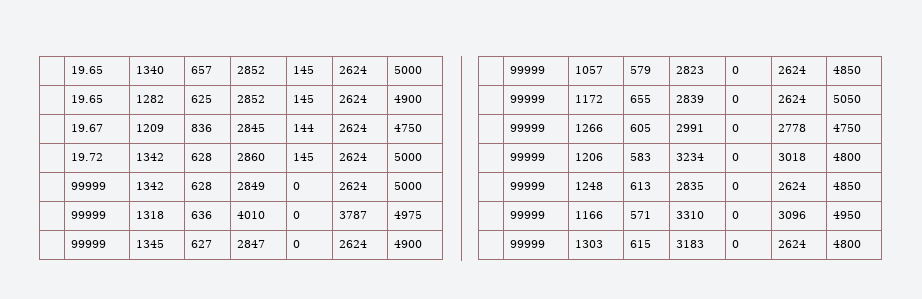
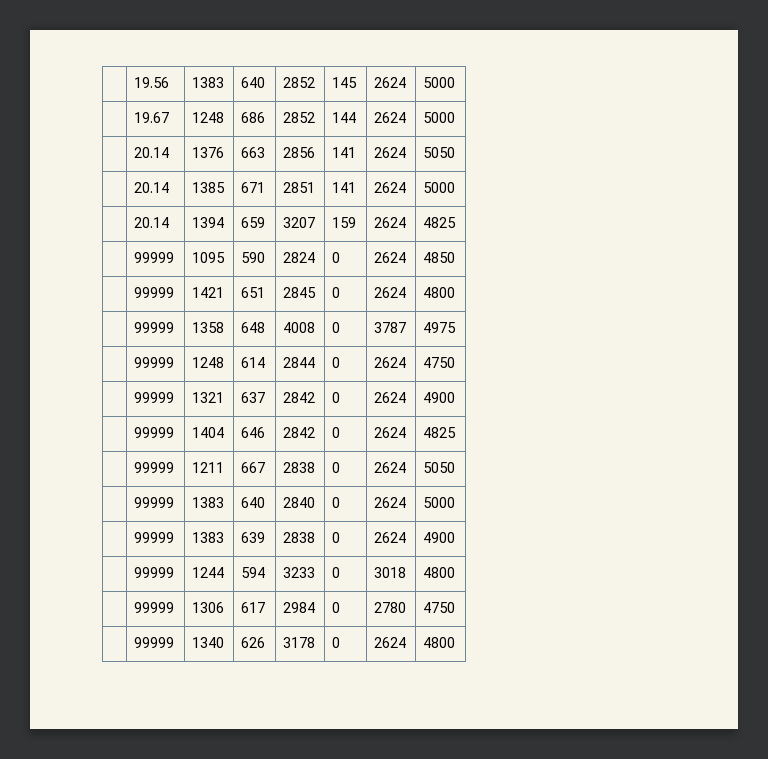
[70,66,103,74] [135,66,164,74] [190,66,212,74] | 19.65 | 1340 | 657 -> [134,77,170,88] [192,77,225,88] [241,77,266,88] | 19.56 | 1383 | 640
[70,95,103,103] [135,95,164,103] [190,95,212,103] [236,95,265,103] [292,95,314,103] [338,95,367,103] [393,95,422,103] [70,124,103,132] [135,124,164,132] [190,124,212,132] [236,124,265,132] [292,124,314,132] [338,124,367,132] [393,124,422,132] [70,153,103,161] [135,153,164,161] [190,153,212,161] [236,153,265,161] [292,153,314,161] [338,153,367,161] [393,153,422,161] [70,182,106,190] [135,182,164,190] [190,182,212,190] [236,182,265,190] [292,182,300,190] [338,182,367,190] [393,182,422,190] [70,211,106,219] [135,211,164,219] [190,211,212,219] [236,211,265,219] [292,211,300,219] [338,211,367,219] [393,211,422,219] [70,240,106,248] [135,240,164,248] [190,240,212,248] [236,240,265,248] [292,240,300,248] [338,240,367,248] [393,240,422,248] [509,66,545,74] [574,66,603,74] [629,66,651,74] [675,66,704,74] [731,66,739,74] [777,66,806,74] [832,66,861,74] [509,95,545,103] [574,95,603,103] [629,95,651,103] [675,95,704,103] [731,95,739,103] [777,95,806,103] [832,95,861,103] [509,124,545,132] [574,124,603,132] [629,124,651,132] [675,124,704,132] [731,124,739,132] [777,124,806,132] [832,124,861,132] [509,153,545,161] [574,153,603,161] [629,153,651,161] [675,153,704,161] 19.65 | 1282 | 625 | 2852 | 145 | 2624 | 4900 // | 19.67 | 1209 | 836 | 2845 | 144 | 2624 | 4750 // | 19.72 | 1342 | 628 | 2860 | 145 | 2624 | 5000 // | 99999 | 1342 | 628 | 2849 | 0 | 2624 | 5000 // | 99999 | 1318 | 636 | 4010 | 0 | 3787 | 4975 // | 99999 | 1345 | 627 | 2847 | 0 | 2624 | 4900 // | 99999 | 1057 | 579 | 2823 | 0 | 2624 | 4850 // | 99999 | 1172 | 655 | 2839 | 0 | 2624 | 5050 // | 99999 | 1266 | 605 | 2991 | 0 | 2778 | 4750 // | 99999 | 1206 | 583 | 3234 -> [134,112,170,123] [192,112,225,123] [241,112,266,123] [283,112,316,123] [332,112,357,123] [374,112,407,123] [423,112,456,123] [134,147,170,158] [192,147,225,158] [241,147,266,158] [283,147,316,158] [332,147,357,158] [374,147,407,158] [423,147,456,158] [134,182,170,193] [192,182,226,193] [241,182,266,193] [283,182,316,193] [332,182,357,193] [374,182,407,193] [423,182,456,193] [134,217,170,228] [192,217,225,228] [241,217,266,228] [283,217,316,228] [332,217,357,228] [374,217,407,228] [423,217,457,228] [134,252,175,263] [192,252,226,263] [241,252,266,263] [283,252,316,263] [332,252,341,263] [374,252,407,263] [423,252,456,263] [134,287,175,298] [192,287,225,298] [241,287,266,298] [283,287,317,298] [332,287,341,298] [374,287,407,298] [423,287,456,298] [134,322,175,333] [192,322,225,333] [241,322,266,333] [283,322,316,333] [332,322,341,333] [374,322,407,333] [423,322,457,333] [134,357,175,368] [192,357,225,368] [241,357,266,368] [283,357,316,368] [332,357,341,368] [374,357,407,368] [423,357,456,368] [134,392,175,403] [192,392,225,403] [241,392,266,403] [283,392,316,403] [332,392,341,403] [374,392,407,403] [423,392,456,403] [134,427,175,438] [192,427,225,438] [241,427,266,438] [283,427,316,438] [332,427,341,438] [374,427,407,438] [423,427,457,438] [134,462,175,473] [192,462,225,473] [241,462,266,473] [283,462,316,473] [332,462,341,473] [374,462,407,473] [423,462,456,473] [134,497,175,508] [192,497,225,508] [241,497,266,508] [283,497,316,508] [332,497,341,508] [374,497,407,508] [423,497,456,508] [134,532,175,543] [192,532,225,543] [241,532,266,543] [283,532,316,543] [332,532,341,543] [374,532,407,543] [423,532,456,543] [134,567,175,578] [192,567,225,578] [241,567,266,578] [283,567,316,578] 19.67 | 1248 | 686 | 2852 | 144 | 2624 | 5000 // | 20.14 | 1376 | 663 | 2856 | 141 | 2624 | 5050 // | 20.14 | 1385 | 671 | 2851 | 141 | 2624 | 5000 // | 20.14 | 1394 | 659 | 3207 | 159 | 2624 | 4825 // | 99999 | 1095 | 590 | 2824 | 0 | 2624 | 4850 // | 99999 | 1421 | 651 | 2845 | 0 | 2624 | 4800 // | 99999 | 1358 | 648 | 4008 | 0 | 3787 | 4975 // | 99999 | 1248 | 614 | 2844 | 0 | 2624 | 4750 // | 99999 | 1321 | 637 | 2842 | 0 | 2624 | 4900 // | 99999 | 1404 | 646 | 2842 | 0 | 2624 | 4825 // | 99999 | 1211 | 667 | 2838 | 0 | 2624 | 5050 // | 99999 | 1383 | 640 | 2840 | 0 | 2624 | 5000 // | 99999 | 1383 | 639 | 2838 | 0 | 2624 | 4900 // | 99999 | 1244 | 594 | 3233
[574,182,603,190] [629,182,651,190] [675,182,704,190] [731,182,739,190] [777,182,806,190] [832,182,861,190] [509,211,545,219] [574,211,603,219] [629,211,651,219] [675,211,704,219] [731,211,739,219] [777,211,806,219] [832,211,861,219] [509,240,545,248] [574,240,603,248] [629,240,651,248] [675,240,704,248] 1248 | 613 | 2835 | 0 | 2624 | 4850 // | 99999 | 1166 | 571 | 3310 | 0 | 3096 | 4950 // | 99999 | 1303 | 615 | 3183 -> [192,602,225,613] [241,602,266,613] [283,602,316,613] [332,602,341,613] [374,602,407,613] [423,602,456,613] [134,637,175,648] [192,637,225,648] [241,637,266,648] [283,637,316,648] 1306 | 617 | 2984 | 0 | 2780 | 4750 // | 99999 | 1340 | 626 | 3178

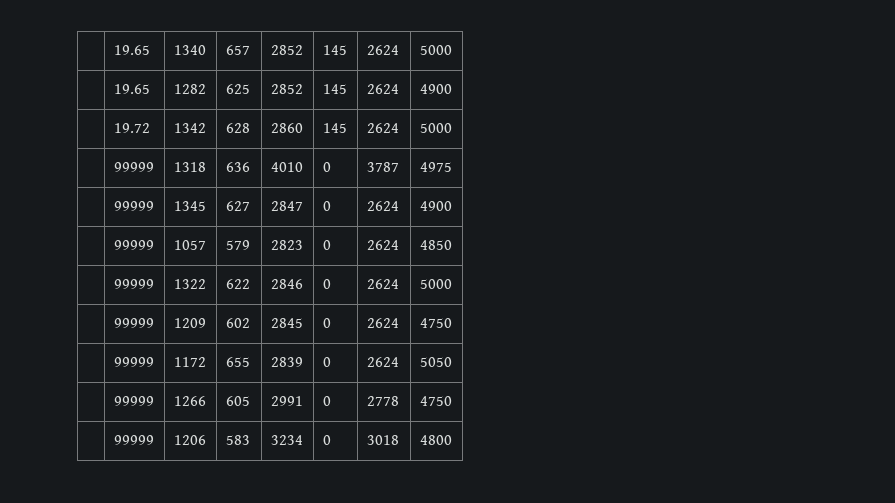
[134,77,170,88] [192,77,225,88] [241,77,266,88] | 19.56 | 1383 | 640 -> [113,45,150,55] [173,45,206,55] [225,45,250,55] | 19.65 | 1340 | 657
[134,112,170,123] [192,112,225,123] [241,112,266,123] [283,112,316,123] [332,112,357,123] [374,112,407,123] [423,112,456,123] [134,147,170,158] [192,147,225,158] [241,147,266,158] [283,147,316,158] [332,147,357,158] [374,147,407,158] [423,147,456,158] [134,182,170,193] [192,182,226,193] [241,182,266,193] [283,182,316,193] [332,182,357,193] [374,182,407,193] [423,182,456,193] [134,217,170,228] [192,217,225,228] [241,217,266,228] [283,217,316,228] [332,217,357,228] [374,217,407,228] [423,217,457,228] [134,252,175,263] [192,252,226,263] [241,252,266,263] [283,252,316,263] 19.67 | 1248 | 686 | 2852 | 144 | 2624 | 5000 // | 20.14 | 1376 | 663 | 2856 | 141 | 2624 | 5050 // | 20.14 | 1385 | 671 | 2851 | 141 | 2624 | 5000 // | 20.14 | 1394 | 659 | 3207 | 159 | 2624 | 4825 // | 99999 | 1095 | 590 | 2824 -> [113,84,150,94] [173,84,206,94] [225,84,250,94] [270,84,303,94] [322,84,347,94] [366,84,399,94] [419,84,452,94] [113,123,150,133] [173,123,206,133] [225,123,250,133] [270,123,303,133] [322,123,347,133] [366,123,399,133] [419,123,452,133] [113,162,154,172] [173,162,206,172] [225,162,250,172] [270,162,303,172] [322,162,331,172] [366,162,399,172] [419,162,452,172] [113,201,154,211] [173,201,206,211] [225,201,250,211] [270,201,303,211] [322,201,331,211] [366,201,399,211] [419,201,452,211] [113,240,154,250] [173,240,206,250] [225,240,250,250] [270,240,303,250] 19.65 | 1282 | 625 | 2852 | 145 | 2624 | 4900 // | 19.72 | 1342 | 628 | 2860 | 145 | 2624 | 5000 // | 99999 | 1318 | 636 | 4010 | 0 | 3787 | 4975 // | 99999 | 1345 | 627 | 2847 | 0 | 2624 | 4900 // | 99999 | 1057 | 579 | 2823
[192,287,225,298] [241,287,266,298] [283,287,317,298] [332,287,341,298] [374,287,407,298] [423,287,456,298] [134,322,175,333] [192,322,225,333] [241,322,266,333] [283,322,316,333] [332,322,341,333] [374,322,407,333] [423,322,457,333] [134,357,175,368] [192,357,225,368] [241,357,266,368] [283,357,316,368] [332,357,341,368] [374,357,407,368] [423,357,456,368] [134,392,175,403] [192,392,225,403] [241,392,266,403] [283,392,316,403] [332,392,341,403] [374,392,407,403] [423,392,456,403] [134,427,175,438] [192,427,225,438] [241,427,266,438] [283,427,316,438] [332,427,341,438] [374,427,407,438] [423,427,457,438] [134,462,175,473] [192,462,225,473] [241,462,266,473] [283,462,316,473] 1421 | 651 | 2845 | 0 | 2624 | 4800 // | 99999 | 1358 | 648 | 4008 | 0 | 3787 | 4975 // | 99999 | 1248 | 614 | 2844 | 0 | 2624 | 4750 // | 99999 | 1321 | 637 | 2842 | 0 | 2624 | 4900 // | 99999 | 1404 | 646 | 2842 | 0 | 2624 | 4825 // | 99999 | 1211 | 667 | 2838 -> [173,279,206,289] [225,279,250,289] [270,279,303,289] [322,279,331,289] [366,279,399,289] [419,279,452,289] [113,318,154,328] [173,318,206,328] [225,318,250,328] [270,318,303,328] [322,318,331,328] [366,318,399,328] [419,318,452,328] [113,357,154,367] [173,357,206,367] [225,357,250,367] [270,357,303,367] 1322 | 622 | 2846 | 0 | 2624 | 5000 // | 99999 | 1209 | 602 | 2845 | 0 | 2624 | 4750 // | 99999 | 1172 | 655 | 2839
[192,497,225,508] [241,497,266,508] [283,497,316,508] [332,497,341,508] [374,497,407,508] [423,497,456,508] [134,532,175,543] [192,532,225,543] [241,532,266,543] [283,532,316,543] [332,532,341,543] [374,532,407,543] [423,532,456,543] [134,567,175,578] [192,567,225,578] [241,567,266,578] [283,567,316,578] [332,567,341,578] [374,567,407,578] [423,567,456,578] [134,602,175,613] [192,602,225,613] [241,602,266,613] [283,602,316,613] [332,602,341,613] [374,602,407,613] [423,602,456,613] [134,637,175,648] [192,637,225,648] [241,637,266,648] [283,637,316,648] [332,637,341,648] [374,637,407,648] 1383 | 640 | 2840 | 0 | 2624 | 5000 // | 99999 | 1383 | 639 | 2838 | 0 | 2624 | 4900 // | 99999 | 1244 | 594 | 3233 | 0 | 3018 | 4800 // | 99999 | 1306 | 617 | 2984 | 0 | 2780 | 4750 // | 99999 | 1340 | 626 | 3178 | 0 | 2624 -> [173,396,206,406] [225,396,250,406] [270,396,303,406] [322,396,331,406] [366,396,399,406] [419,396,452,406] [113,435,154,445] [173,435,206,445] [225,435,250,445] [270,435,303,445] [322,435,331,445] [366,435,399,445] 1266 | 605 | 2991 | 0 | 2778 | 4750 // | 99999 | 1206 | 583 | 3234 | 0 | 3018

